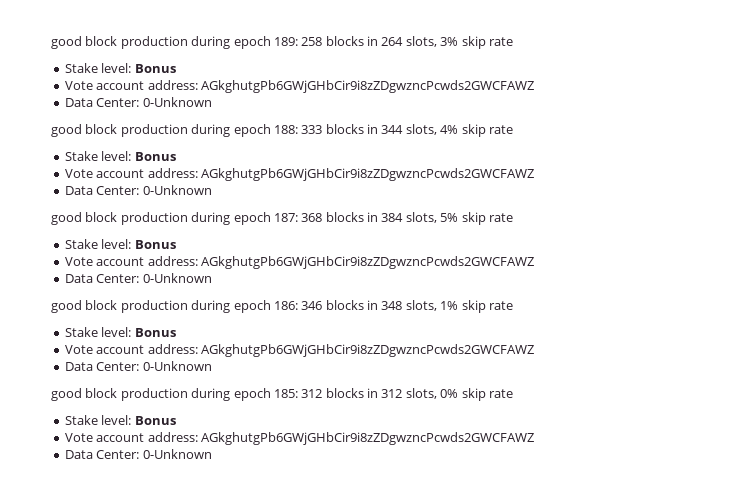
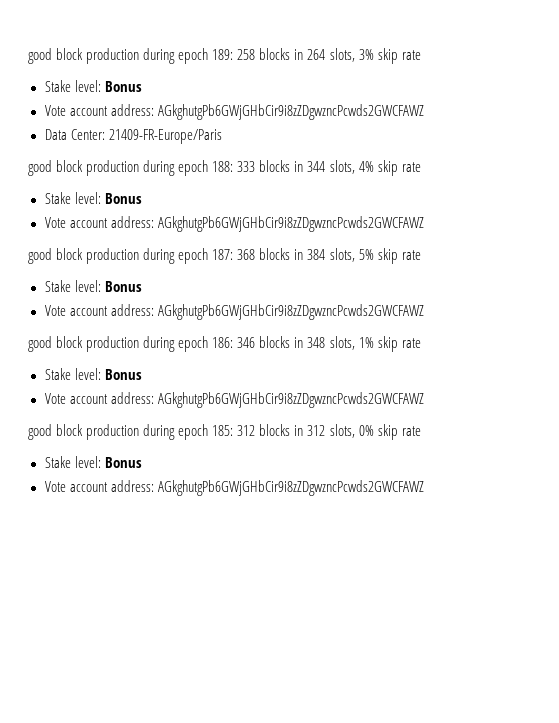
[142,97,212,107] 0-Unknown -> [108,129,222,144] 21409-FR-Europe/Paris
[64,185,212,195] // Data Center: 0-Unknown -> (424, 224) none
[64,273,212,283] // Data Center: 0-Unknown -> (424, 312) none
[64,361,212,371] // Data Center: 0-Unknown -> (424, 400) none
[64,449,212,459] // Data Center: 0-Unknown -> (424, 488) none

